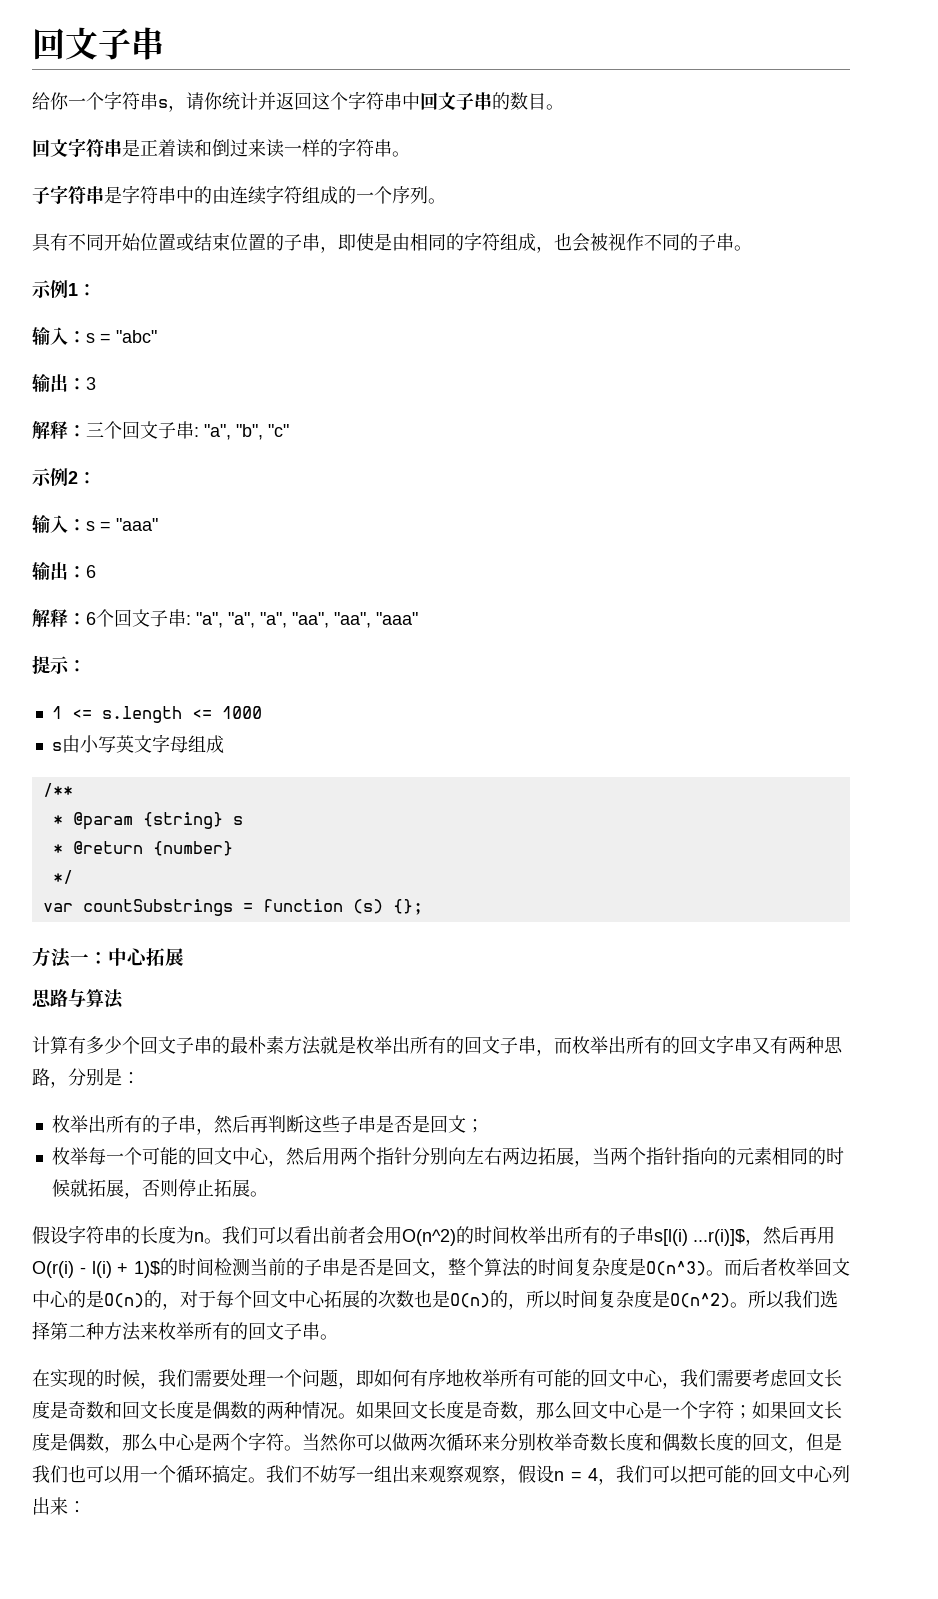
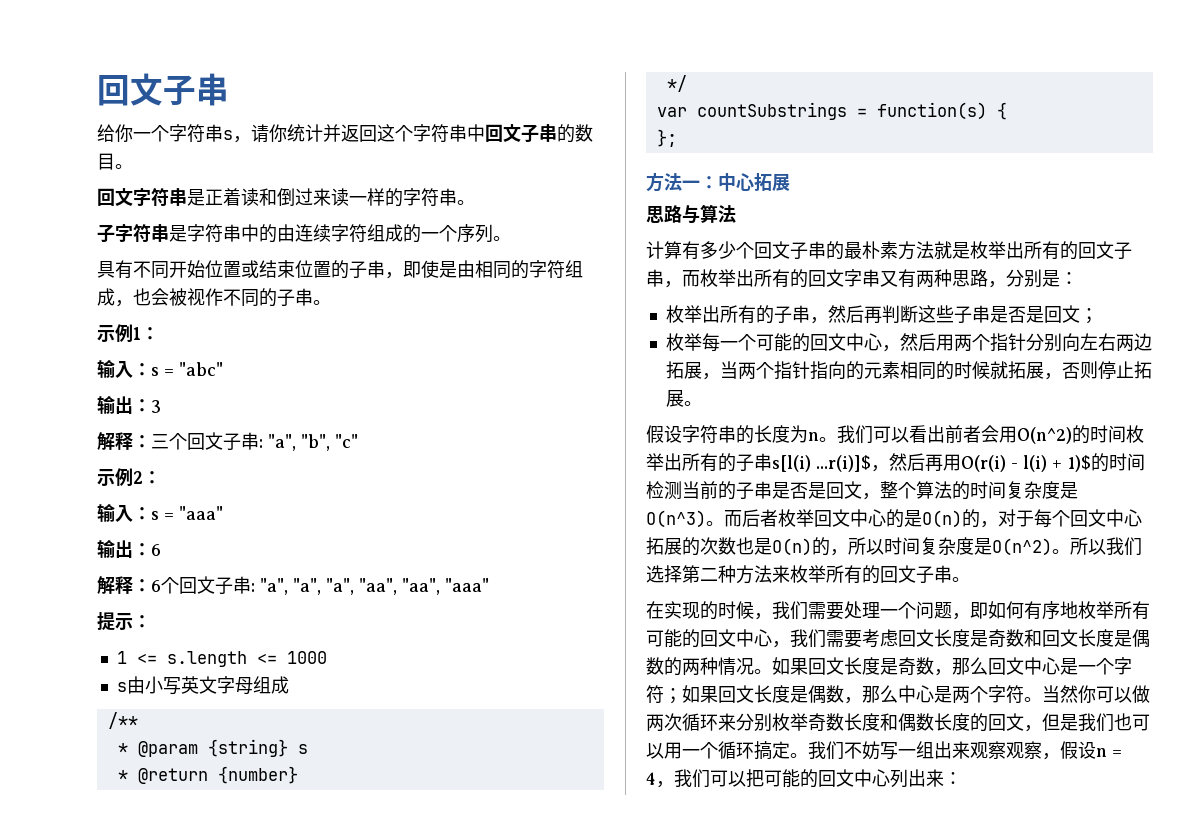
[262,899,423,915] function (s) {}; -> [876,102,1007,120] [656,129,677,147] function(s) { // };

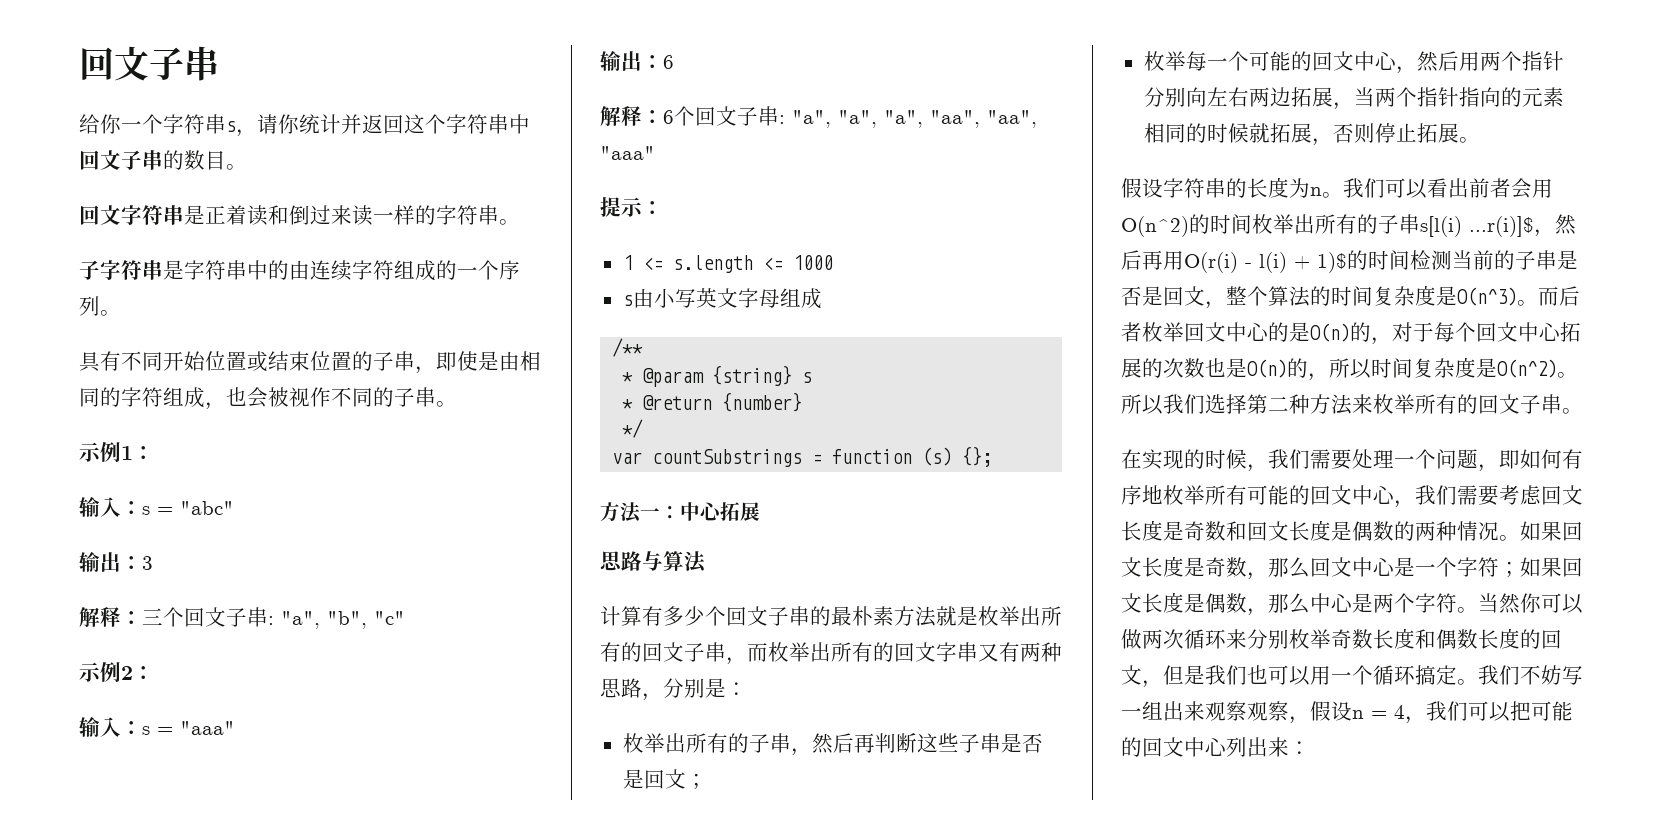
[876,102,1007,120] [656,129,677,147] function(s) { // }; -> [832,446,993,467] function (s) {};

